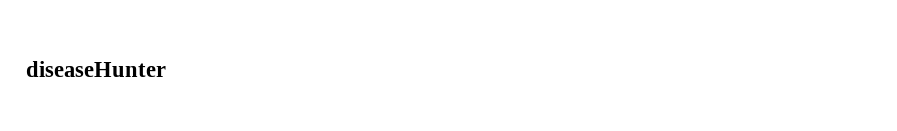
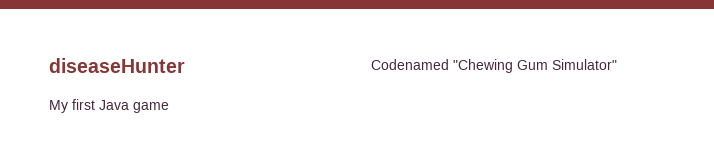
(166, 69) none -> [49,99,169,113] [371,59,617,73] // My first Java game // Codenamed "Chewing Gum Simulator"

